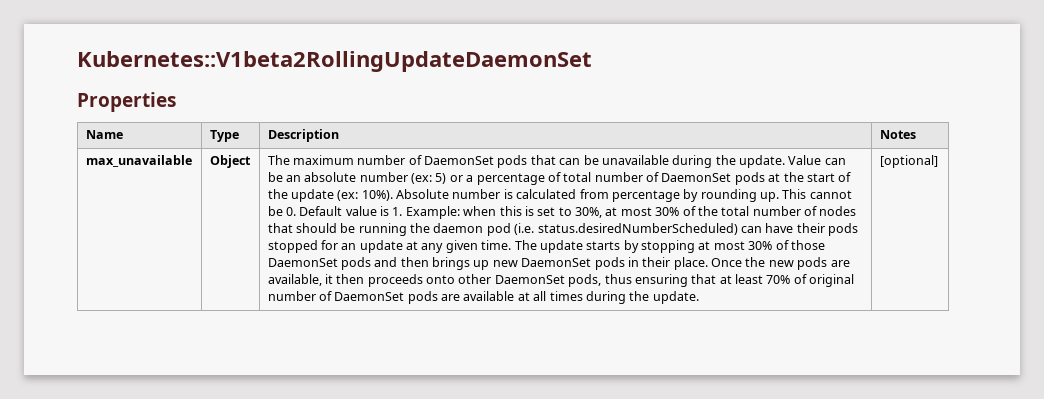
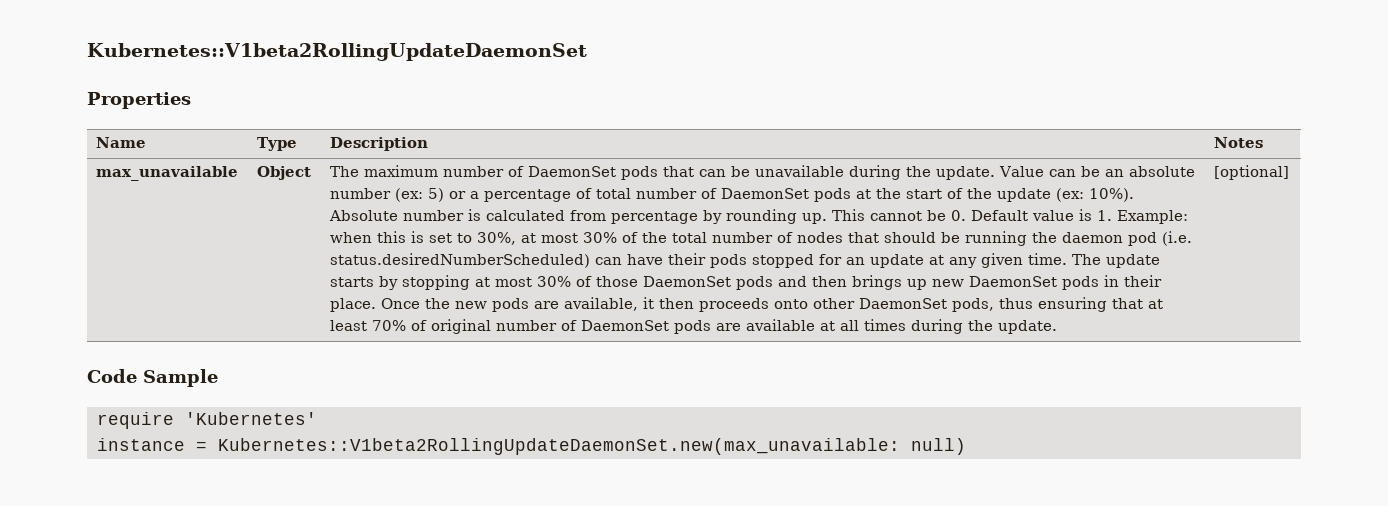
(938, 161) none -> [87,369,218,387] [96,412,317,429] [96,438,966,455] // Code Sample // require 'Kubernetes' // instance = Kubernetes::V1beta2RollingUpdateDaemonSet.new(max_unavailable: null)

